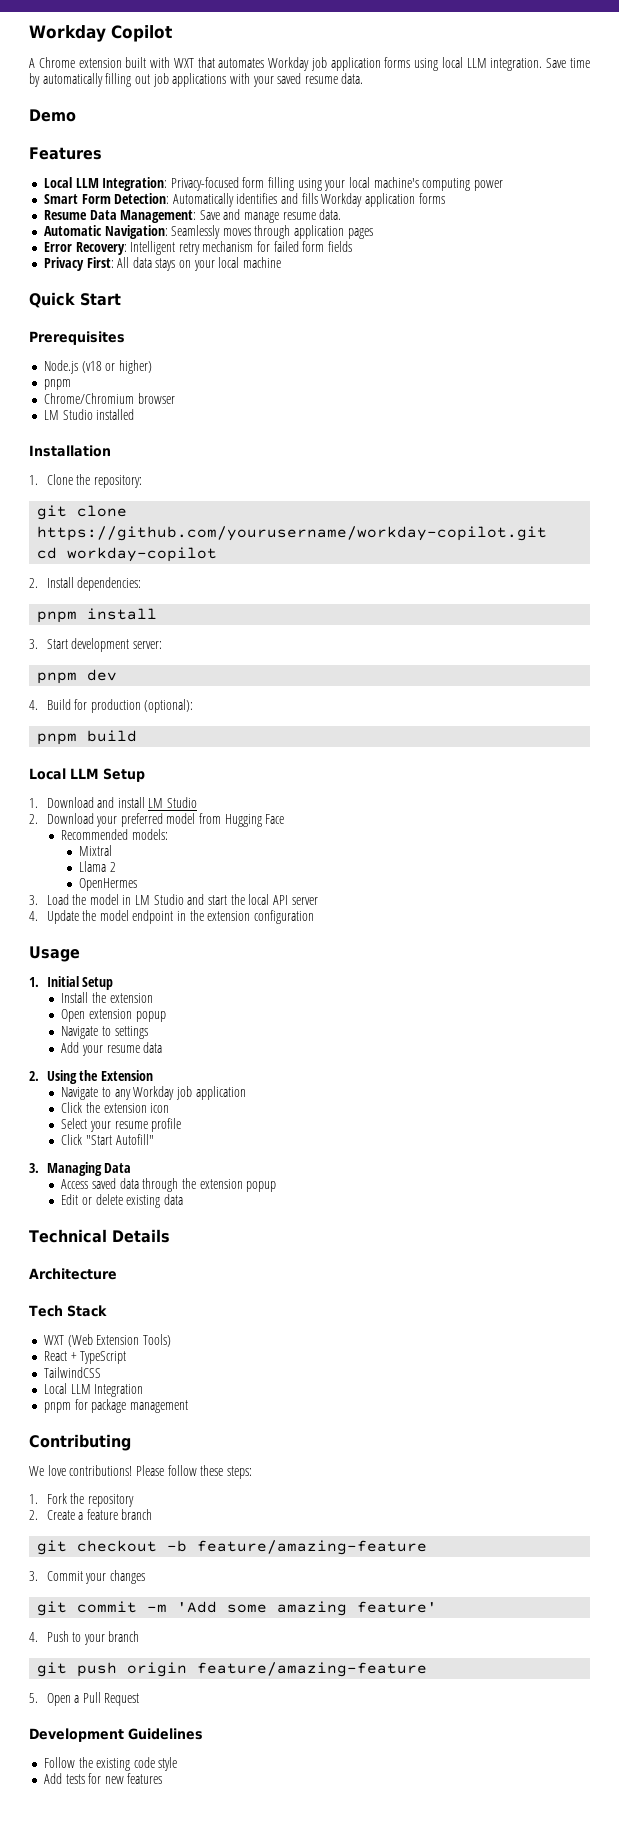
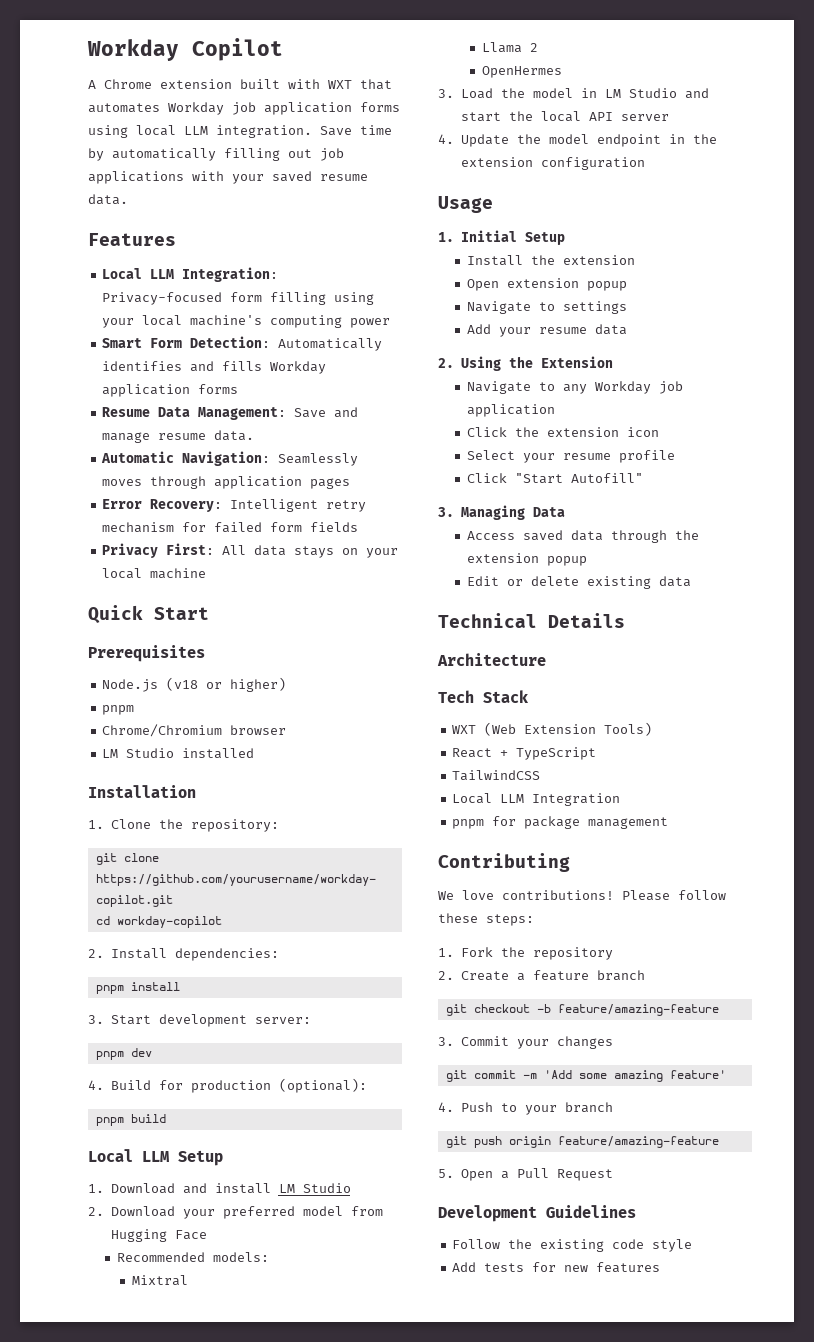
[29,109,76,122] // Demo -> (128, 199) none

